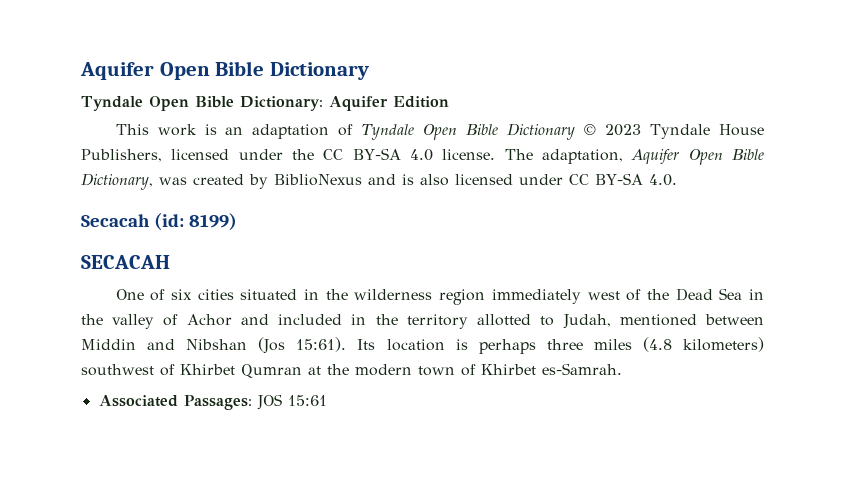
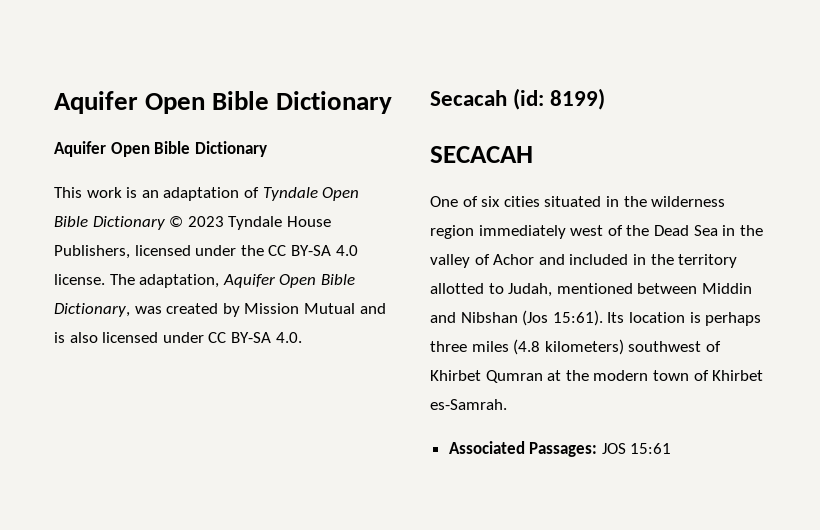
[80,61,369,80] [81,96,449,111] Aquifer Open Bible Dictionary // Tyndale Open Bible Dictionary: Aquifer Edition -> [54,91,393,114] [54,141,267,157] Aquifer Open Bible Dictionary // Aquifer Open Bible Dictionary
[274,174,362,186] BiblioNexus -> [244,303,355,314] Mission Mutual

